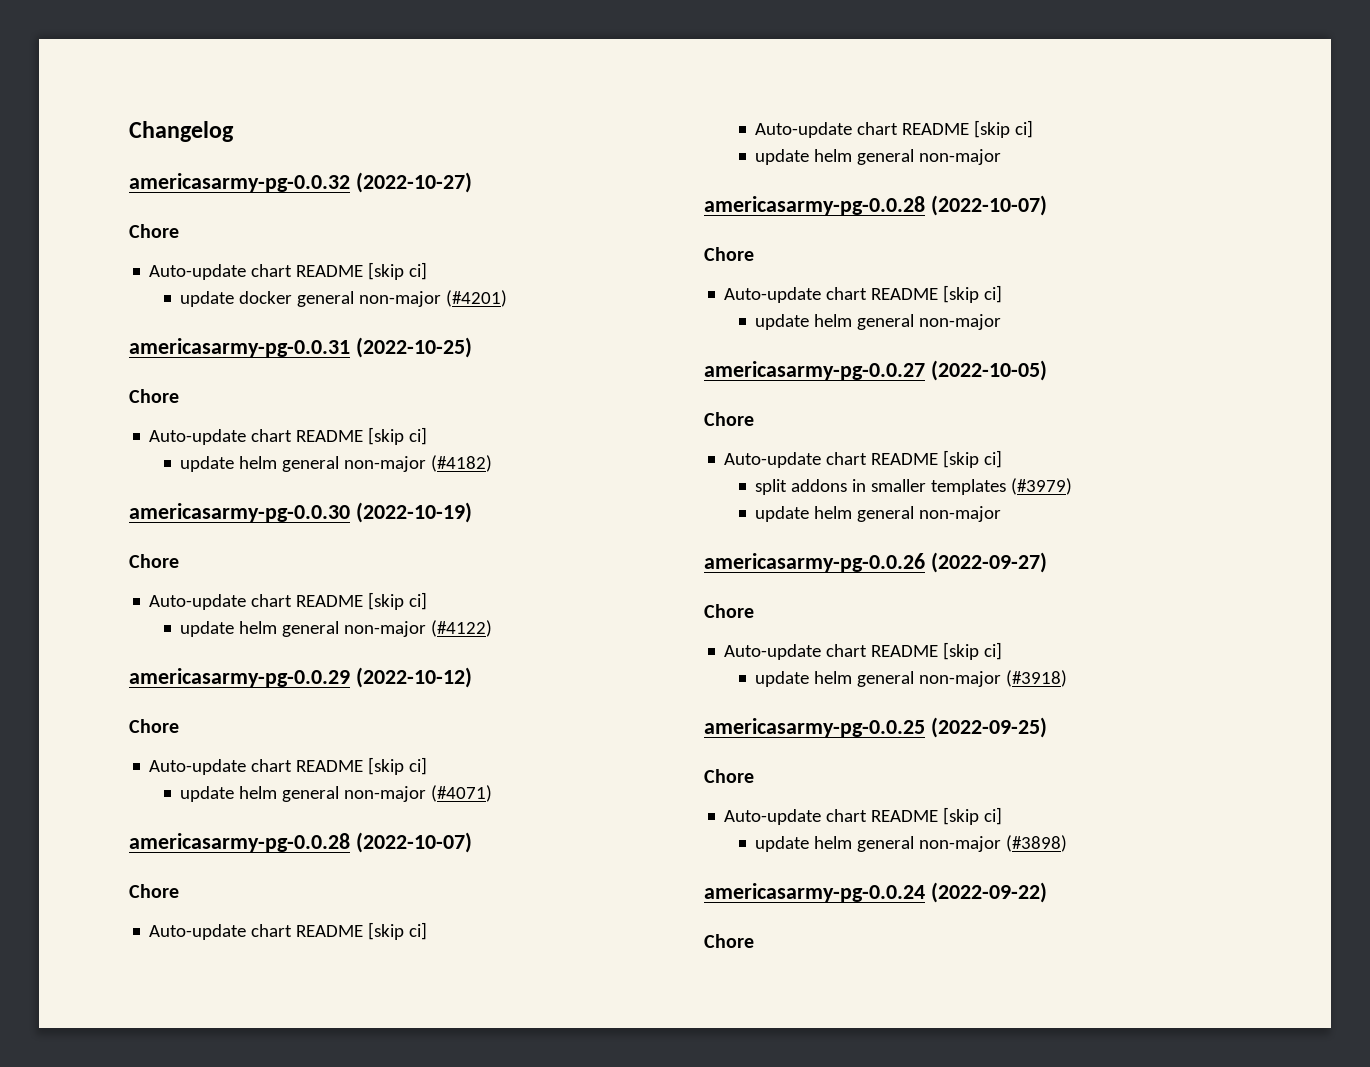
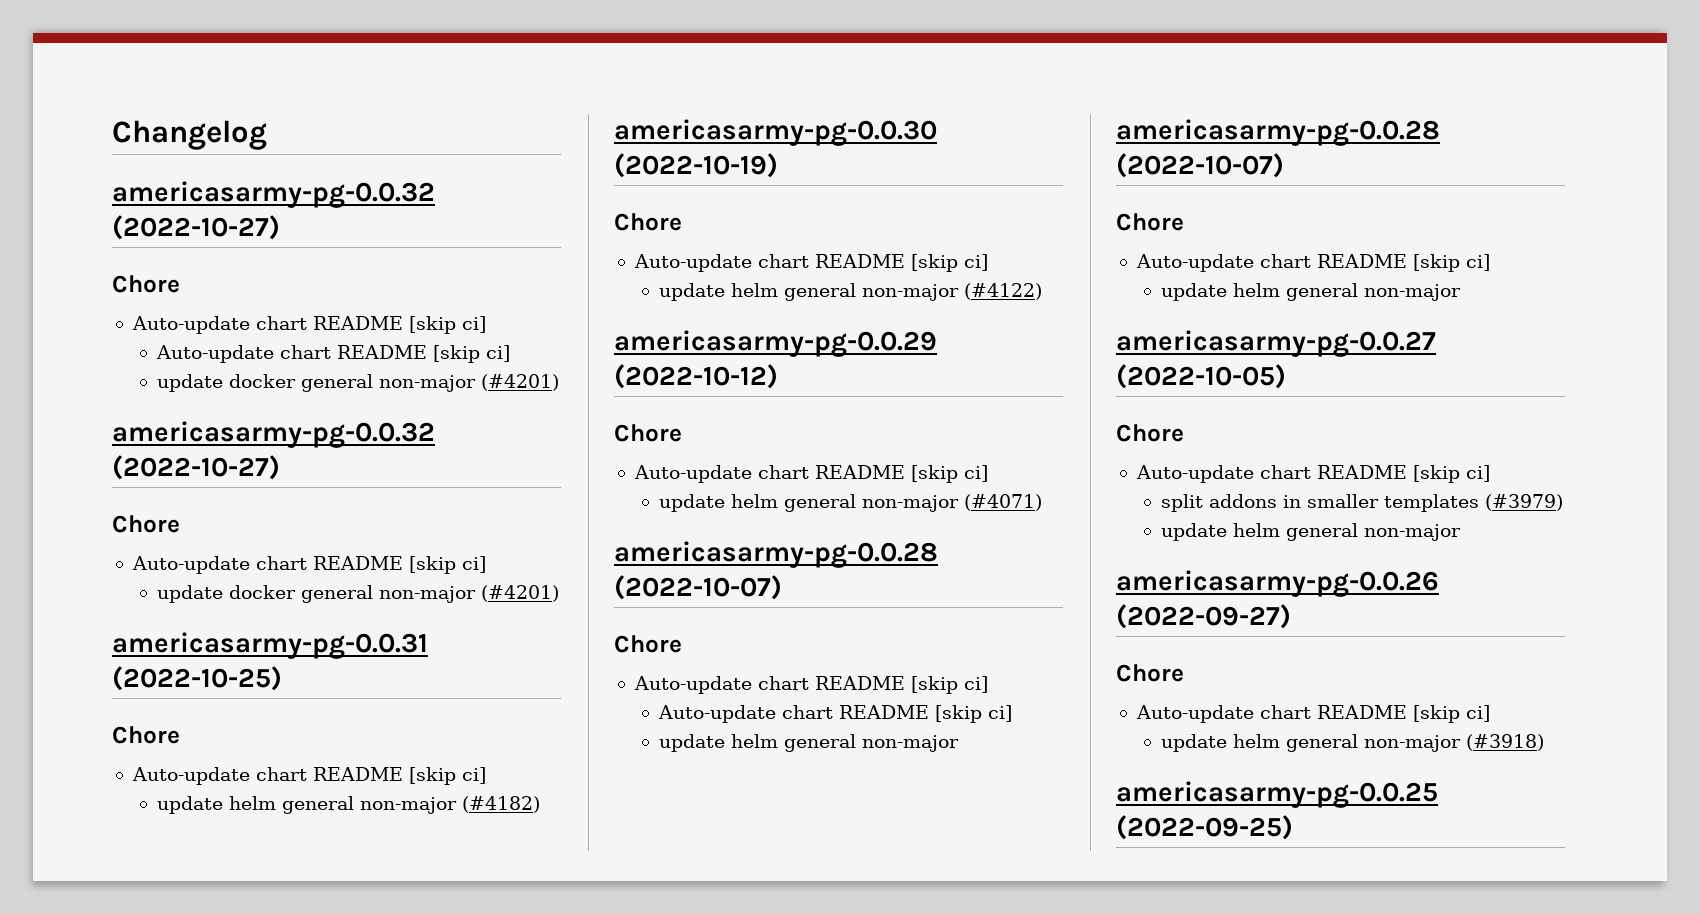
(428, 271) none -> [155,345,510,363] [156,374,559,392] [112,421,435,448] [112,455,280,480] [112,515,180,533] [131,556,486,574] // Auto-update chart README [skip ci] // update docker general non-major (#4201) // americasarmy-pg-0.0.32 (2022-10-27) // Chore // Auto-update chart README [skip ci]
[704,769,754,783] [724,807,1003,825] [755,835,1068,852] [704,882,1047,903] [704,934,754,948] // Chore // Auto-update chart README [skip ci] // update helm general non-major (#3898) // americasarmy-pg-0.0.24 (2022-09-22) // Chore -> (1293, 827) none

